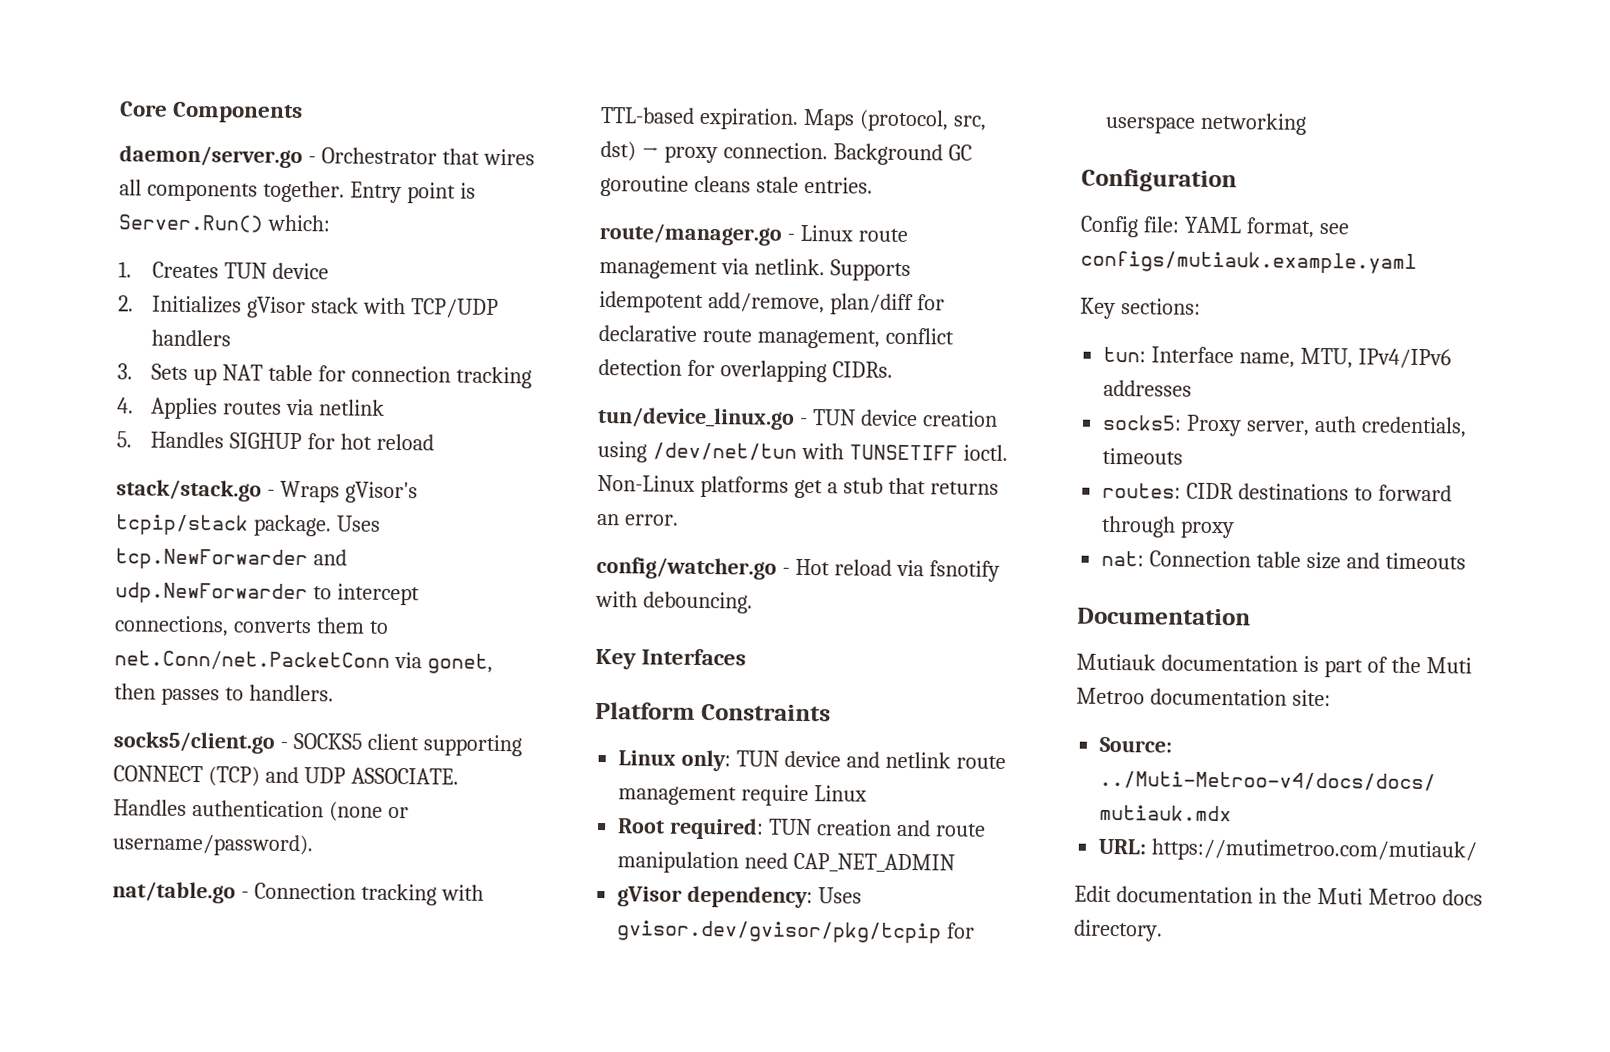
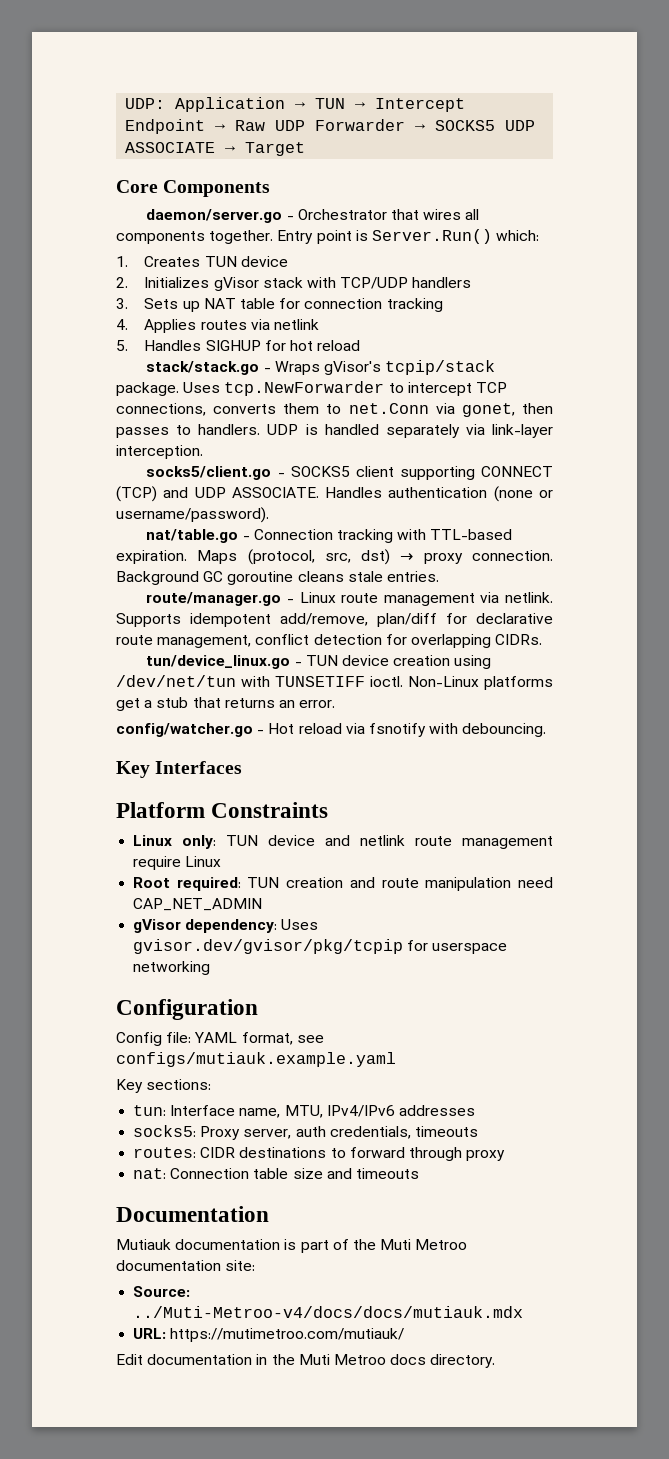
(119, 109) none -> [125,97,466,112] [125,119,536,134] [125,142,306,156] UDP: Application → TUN → Intercept Endpoint → Raw UDP Forwarder → SOCKS5 UDP ASSOCIATE → Target //
[312,549,347,566] [115,582,308,605] and udp.NewForwarder -> (385, 388) none
(420, 594) none -> [475,382,507,393] TCP
[114,649,390,671] net.Conn/net.PacketConn -> [348,403,429,414] net.Conn
(334, 693) none -> [267,424,553,438] [116,445,203,459] UDP is handled separately via link-layer interception.

